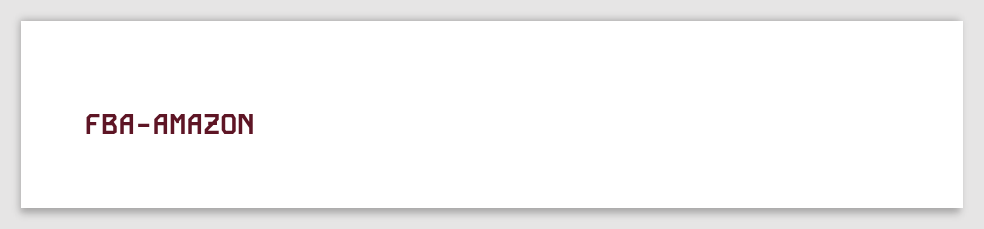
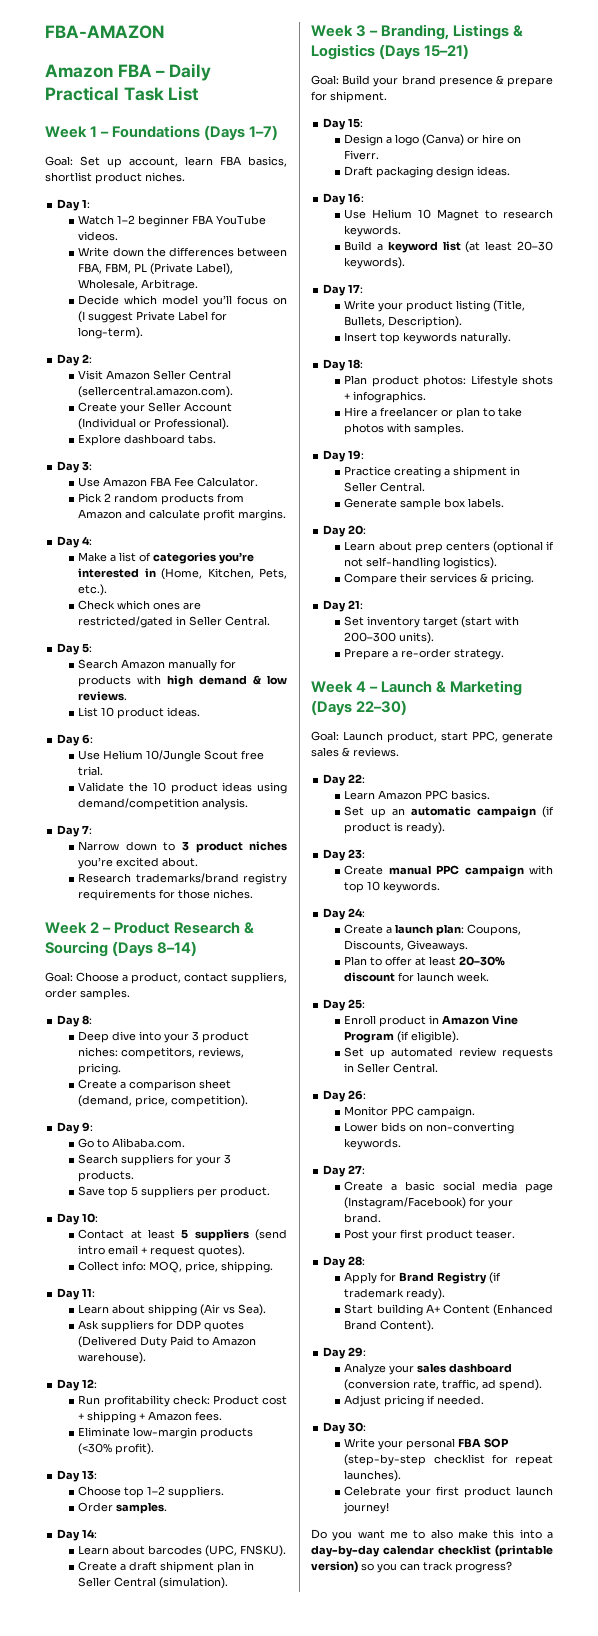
(254, 124) none -> [45,63,212,81] [45,86,200,101] [45,125,279,140] [45,156,287,168] [45,172,185,184] [57,199,91,211] [78,215,267,227] [78,231,119,241] [78,247,287,257] [78,263,234,275] [78,279,199,291] [78,295,287,307] [78,311,228,323] [78,327,144,339] [57,354,93,366] [78,370,232,380] [78,386,234,398] [78,402,233,414] [78,418,230,430] [78,434,217,446] [57,461,93,473] [78,477,259,487] [78,493,245,505] [78,509,287,521] [57,536,93,548] [78,552,255,564] [78,568,287,580] [78,584,108,596] [78,600,202,610] [78,616,271,628] [57,643,93,655] [78,659,237,671] [78,675,287,687] [78,691,128,701] [78,707,201,719] [57,734,94,746] [78,750,265,762] [78,766,104,776] [78,782,288,794] [78,798,249,810] [57,825,93,837] [78,841,287,853] [78,857,199,869] [78,873,287,885] [78,889,254,901] [45,922,255,934] [45,941,198,957] [45,972,287,984] [45,988,130,1000] [57,1015,93,1027] [78,1031,250,1043] [78,1047,245,1059] [78,1063,122,1075] [78,1079,232,1091] [78,1095,249,1107] [57,1122,94,1134] [78,1138,186,1148] [78,1154,232,1166] [78,1170,135,1182] [78,1186,271,1198] [57,1213,99,1225] [78,1229,287,1241] [78,1245,246,1257] [78,1261,274,1273] [57,1288,96,1300] [78,1304,267,1316] [78,1320,245,1332] [78,1336,257,1348] [78,1352,147,1364] [57,1379,98,1391] [78,1395,287,1407] [78,1411,223,1423] [78,1427,254,1439] [78,1443,155,1455] [57,1470,98,1482] [78,1486,225,1498] [78,1502,168,1514] [57,1529,98,1541] [78,1545,287,1557] [78,1561,255,1573] [78,1577,229,1589] [311,24,524,40] [311,44,470,60] [311,75,553,87] [311,91,387,103] [323,118,364,130] [344,134,522,146] [344,150,380,160] [344,166,511,178] [323,193,365,205] [344,209,553,221] [344,225,402,237] [344,241,553,253] [344,257,406,269] [323,284,364,296] [344,300,526,312] [344,316,463,328] [344,332,512,344] [323,359,364,371] [344,375,553,387] [344,391,427,403] [344,407,523,419] [344,423,465,435] [323,450,365,462] [344,466,521,478] [344,482,426,492] [344,498,505,510] [323,525,367,537] [344,541,554,553] [344,557,498,569] [344,573,535,585] [323,600,364,612] [344,616,520,628] [344,632,435,644] [344,648,505,660] [311,680,523,696] [311,700,408,715] [311,731,553,743] [311,747,399,757] [323,774,366,786] [344,790,491,800] [344,806,554,818] [344,822,446,834] [323,849,366,861] [344,865,553,877] [344,881,441,893] [323,908,366,920] [344,924,522,936] [344,940,469,952] [344,956,506,966] [344,972,490,982] [323,999,366,1011] [344,1015,519,1027] [344,1031,460,1043] [344,1047,553,1059] [344,1063,439,1073] [323,1090,367,1102] [344,1106,476,1118] [344,1122,515,1134] [344,1138,402,1150] [323,1165,366,1177] [344,1181,553,1193] [344,1197,514,1209] [344,1213,382,1223] [344,1229,516,1241] [323,1256,366,1268] [344,1272,502,1284] [344,1288,446,1300] [344,1304,553,1316] [344,1320,435,1332] [323,1347,367,1359] [344,1363,513,1375] [344,1379,543,1391] [344,1395,485,1407] [323,1422,367,1434] [344,1438,510,1450] [344,1454,553,1466] [344,1470,402,1482] [344,1486,553,1498] [343,1502,390,1514] [311,1529,553,1541] [311,1545,553,1557] [311,1561,512,1573] // Amazon FBA – Daily Practical Task List // Week 1 – Foundations (Days 1–7) // Goal: Set up account, learn FBA basics, shortlist product niches. // Day 1: // Watch 1–2 beginner FBA YouTube videos. // Write down the differences between FBA, FBM, PL (Private Label), Wholesale, Arbitrage. // Decide which model you’ll focus on (I suggest Private Label for long-term). // Day 2: // Visit Amazon Seller Central (sellercentral.amazon.com). // Create your Seller Account (Individual or Professional). // Explore dashboard tabs. // Day 3: // Use Amazon FBA Fee Calculator. // Pick 2 random products from Amazon and calculate profit margins. // Day 4: // Make a list of categories you’re interested in (Home, Kitchen, Pets, etc.). // Check which ones are restricted/gated in Seller Central. // Day 5: // Search Amazon manually for products with high demand & low reviews. // List 10 product ideas. // Day 6: // Use Helium 10/Jungle Scout free trial. // Validate the 10 product ideas using demand/competition analysis. // Day 7: // Narrow down to 3 product niches you’re excited about. // Research trademarks/brand registry requirements for those niches. // Week 2 – Product Research & Sourcing (Days 8–14) // Goal: Choose a product, contact suppliers, order samples. // Day 8: // Deep dive into your 3 product niches: competitors, reviews, pricing. // Create a comparison sheet (demand, price, competition). // Day 9: // Go to Alibaba.com. // Search suppliers for your 3 products. // Save top 5 suppliers per product. // Day 10: // Contact at least 5 suppliers (send intro email + request quotes). // Collect info: MOQ, price, shipping. // Day 11: // Learn about shipping (Air vs Sea). // Ask suppliers for DDP quotes (Delivered Duty Paid to Amazon warehouse). // Day 12: // Run profitability check: Product cost + shipping + Amazon fees. // Eliminate low-margin products (<30% profit). // Day 13: // Choose top 1–2 suppliers. // Order samples. // Day 14: // Learn about barcodes (UPC, FNSKU). // Create a draft shipment plan in Seller Central (simulation). // Week 3 – Branding, Listings & Logistics (Days 15–21) // Goal: Build your brand presence & prepare for shipment. // Day 15: // Design a logo (Canva) or hire on Fiverr. // Draft packaging design ideas. // Day 16: // Use Helium 10 Magnet to research keywords. // Build a keyword list (at least 20–30 keywords). // Day 17: // Write your product listing (Title, Bullets, Description). // Insert top keywords naturally. // Day 18: // Plan product photos: Lifestyle shots + infographics. // Hire a freelancer or plan to take photos with samples. // Day 19: // Practice creating a shipment in Seller Central. // Generate sample box labels. // Day 20: // Learn about prep centers (optional if not self-handling logistics). // Compare their services & pricing. // Day 21: // Set inventory target (start with 200–300 units). // Prepare a re-order strategy. // Week 4 – Launch & Marketing (Days 22–30) // Goal: Launch product, start PPC, generate sales & reviews. // Day 22: // Learn Amazon PPC basics. // Set up an automatic campaign (if product is ready). // Day 23: // Create manual PPC campaign with top 10 keywords. // Day 24: // Create a launch plan: Coupons, Discounts, Giveaways. // Plan to offer at least 20–30% discount for launch week. // Day 25: // Enroll product in Amazon Vine Program (if eligible). // Set up automated review requests in Seller Central. // Day 26: // Monitor PPC campaign. // Lower bids on non-converting keywords. // Day 27: // Create a basic social media page (Instagram/Facebook) for your brand. // Post your first product teaser. // Day 28: // Apply for Brand Registry (if trademark ready). // Start building A+ Content (Enhanced Brand Content). // Day 29: // Analyze your sales dashboard (conversion rate, traffic, ad spend). // Adjust pricing if needed. // Day 30: // Write your personal FBA SOP (step-by-step checklist for repeat launches). // Celebrate your first product launch journey! // Do you want me to also make this into a day-by-day calendar checklist (printable version) so you can track progress?

